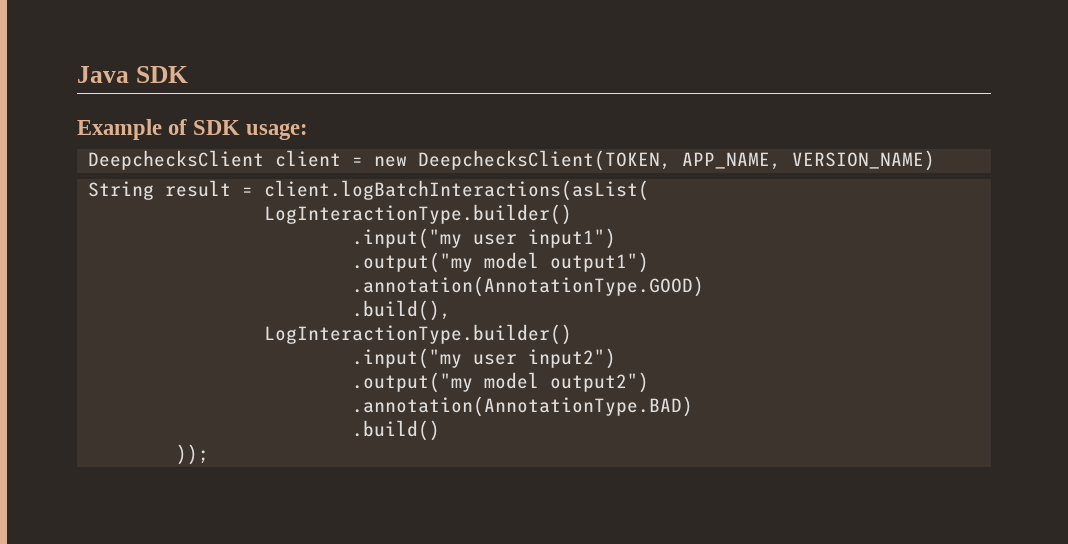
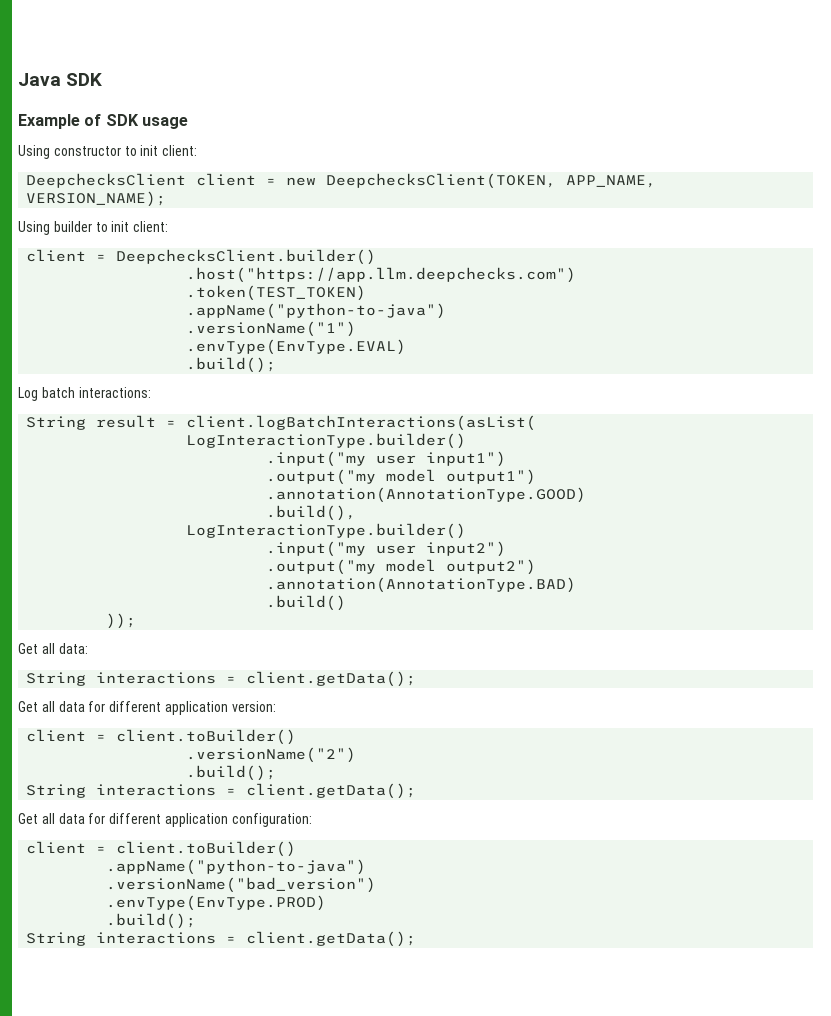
[246,123,309,140] usage: -> [141,117,188,129] [18,145,198,159] usage // Using constructor to init client:
[792,150,936,171] VERSION_NAME) -> [26,191,167,207] [18,221,169,235] [26,249,377,265] [186,267,577,283] [186,285,367,301] [186,303,447,319] [186,321,357,337] [186,339,407,355] [186,357,277,373] [18,387,151,401] VERSION_NAME); // Using builder to init client: // client = DeepchecksClient.builder() // .host("https://app.llm.deepchecks.com") // .token(TEST_TOKEN) // .appName("python-to-java") // .versionName("1") // .envType(EnvType.EVAL) // .build(); // Log batch interactions:
(210, 454) none -> [18,643,88,654] [26,671,417,687] [18,701,276,715] [26,729,297,745] [186,747,357,763] [186,765,277,781] [26,783,417,799] [18,813,312,827] [26,841,297,857] [106,859,367,875] [106,877,377,893] [106,895,327,911] [106,913,197,929] [26,931,417,947] // Get all data: // String interactions = client.getData(); // Get all data for different application version: // client = client.toBuilder() // .versionName("2") // .build(); // String interactions = client.getData(); // Get all data for different application configuration: // client = client.toBuilder() // .appName("python-to-java") // .versionName("bad_version") // .envType(EnvType.PROD) // .build(); // String interactions = client.getData();

